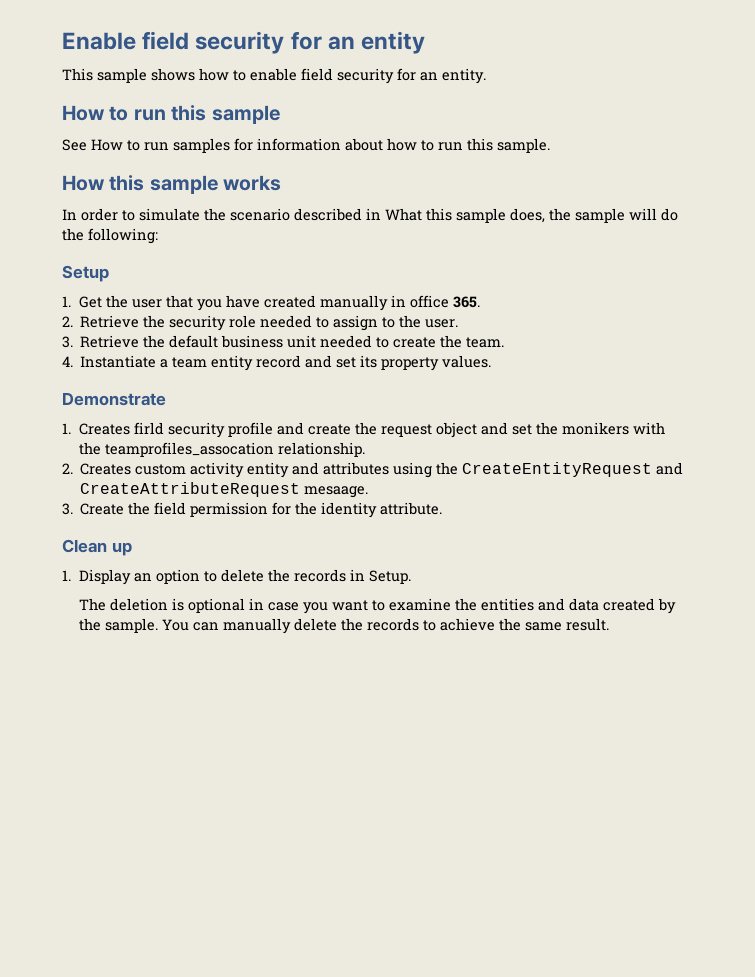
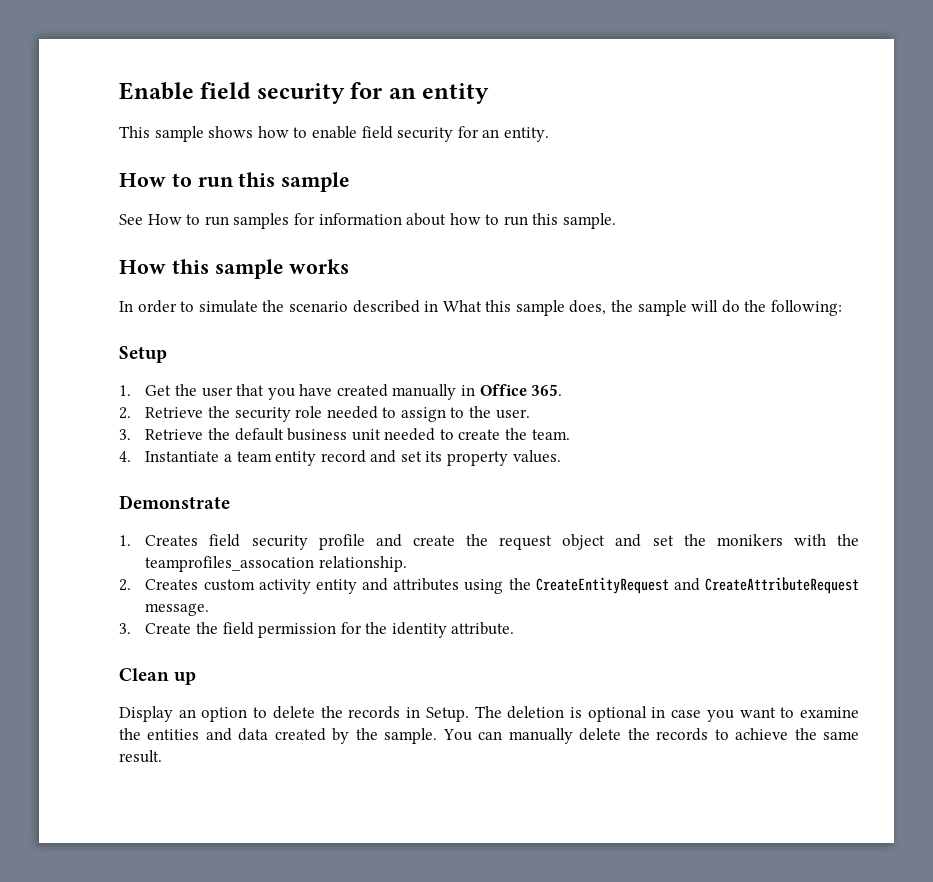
[409,295,449,308] office -> [479,384,527,396] Office
[133,422,164,435] firld -> [209,534,241,547] field
[304,486,369,498] mesaage. -> [145,603,210,616] message.
[62,570,71,581] 1. -> (197, 678) none
(411, 577) // -> (469, 714) none

